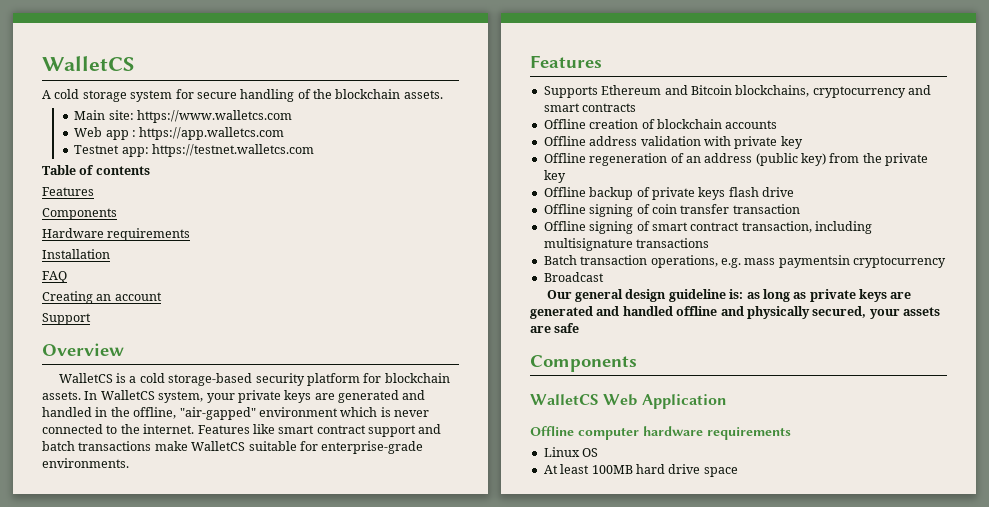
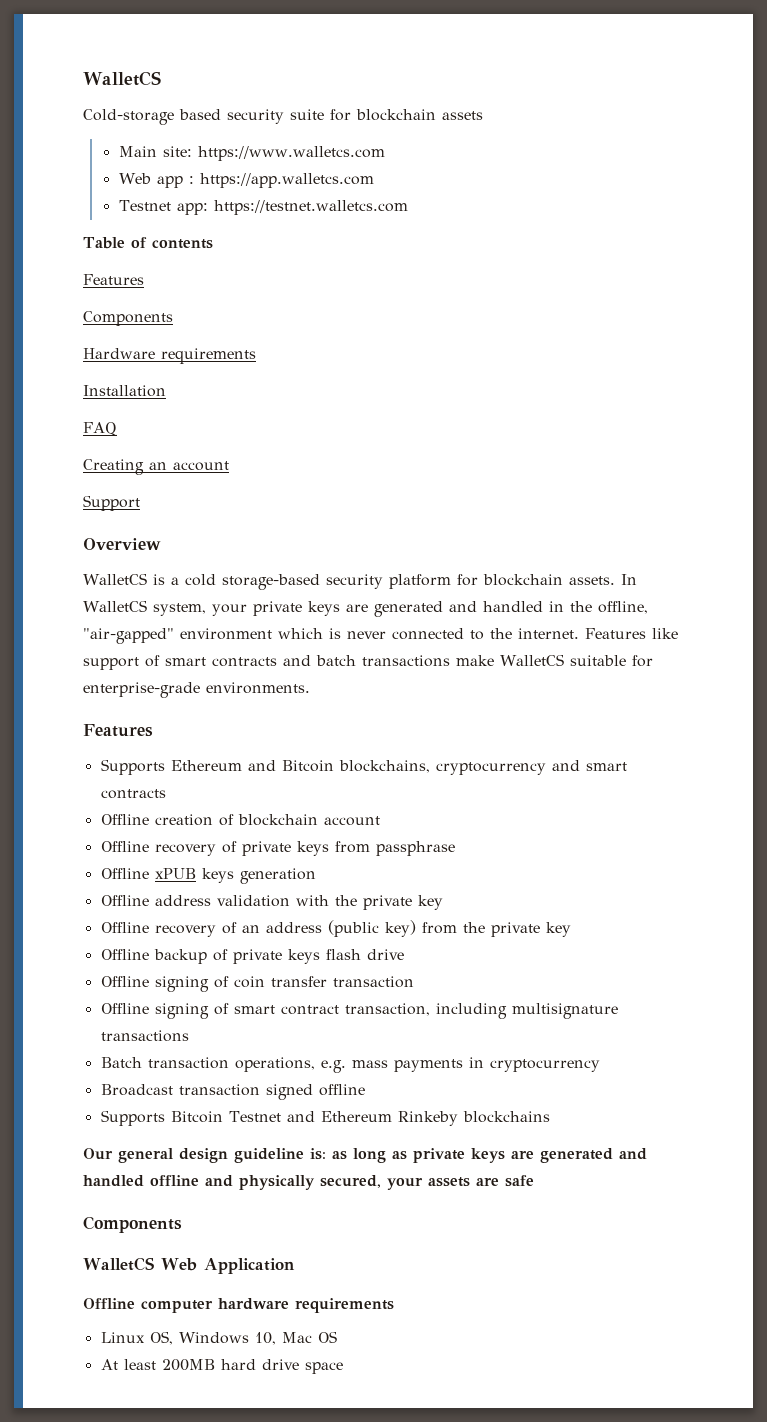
[42,89,443,102] A cold storage system for secure handling of the blockchain assets. -> [83,109,483,125] Cold-storage based security suite for blockchain assets
[278,425,416,437] smart contract support -> [83,655,277,670] support of smart contracts
[725,120,778,129] accounts -> [323,816,380,826] [100,841,455,856] [100,868,316,884] account // Offline recovery of private keys from passphrase // Offline xPUB keys generation
[734,136,803,149] [543,153,668,166] private key // Offline regeneration -> [334,895,443,910] [100,922,216,937] the private key // Offline recovery
[778,255,850,268] paymentsin -> [393,1057,484,1072] payments in
(604, 277) none -> [178,1084,365,1100] [100,1110,550,1126] transaction signed offline // Supports Bitcoin Testnet and Ethereum Rinkeby blockchains
(580, 452) none -> [149,1331,312,1345] OS, Windows 10, Mac
[591,465,633,474] 100MB -> [161,1359,215,1371] 200MB

